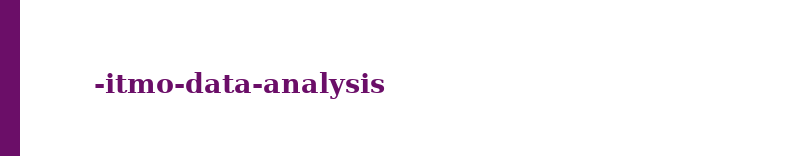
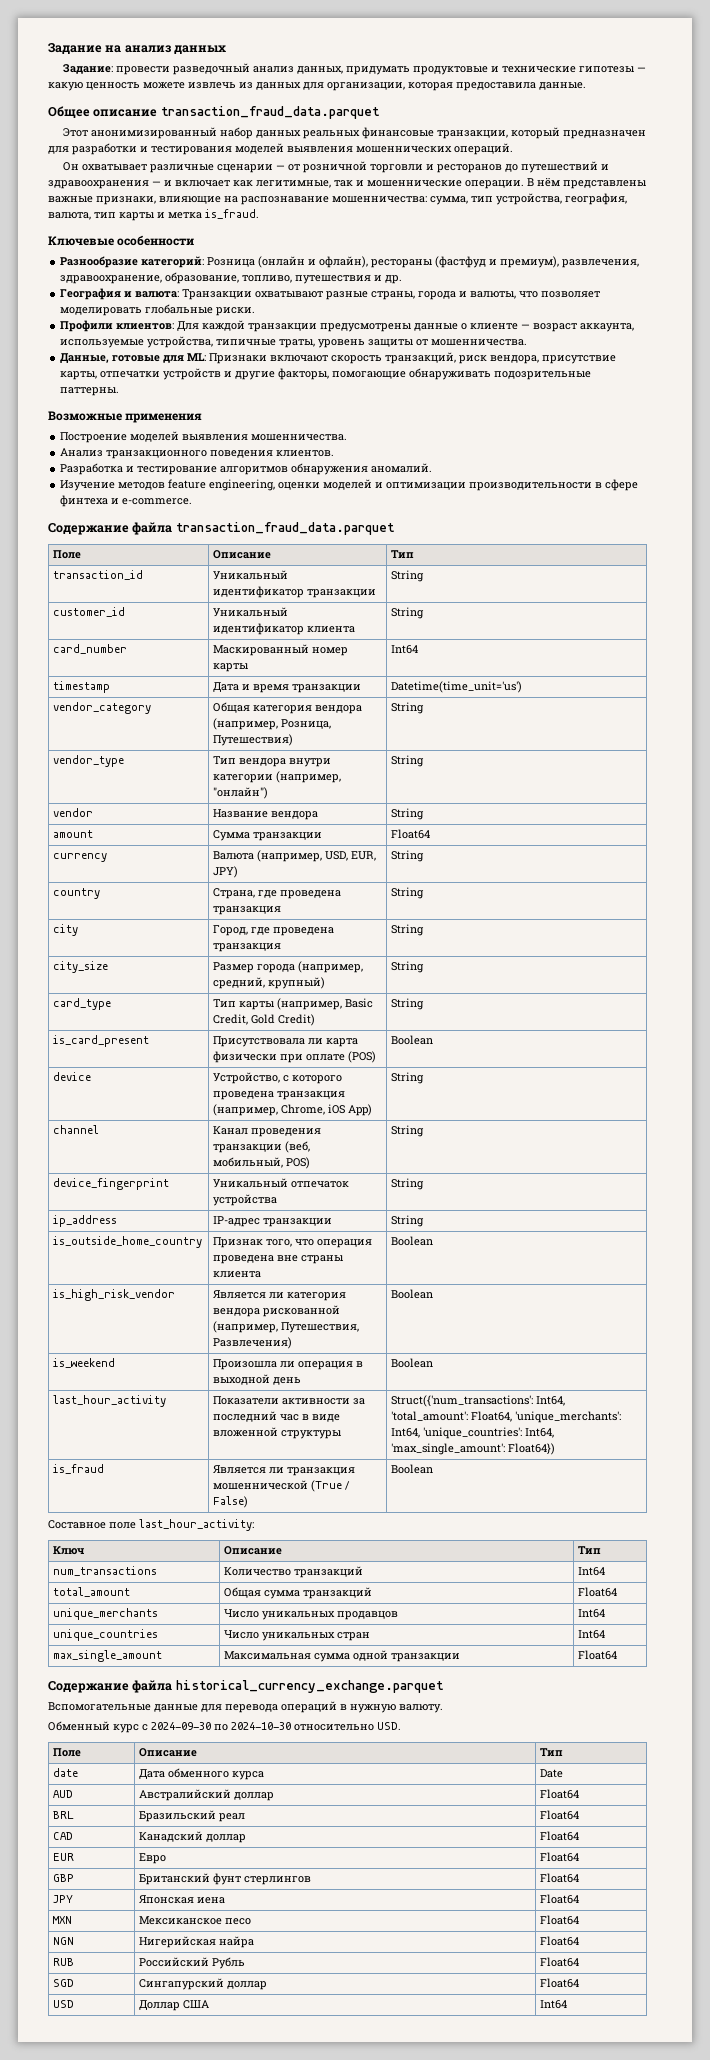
[94,72,385,99] -itmo-data-analysis -> [48,43,227,54] [62,63,646,75] [48,82,586,91] [48,106,380,119] [62,127,646,139] [48,143,513,155] [62,161,609,173] [48,178,646,189] [48,193,627,205] [48,209,259,221] [48,235,195,246] [60,256,640,268] [60,272,403,284] [60,288,601,300] [60,304,256,316] [60,320,635,332] [60,336,528,348] [60,352,617,364] [60,368,592,380] [60,387,120,396] [48,411,203,423] [60,431,348,443] [60,448,335,459] [60,463,433,475] [60,479,639,491] [60,495,193,507] [48,522,395,535] [53,550,82,559] [213,550,272,559] [391,550,415,558] [53,570,144,580] [213,570,289,580] [213,586,377,598] [391,570,425,582] [53,607,126,617] [213,607,289,617] [213,623,356,635] [391,607,425,619] [53,644,128,654] [213,644,349,656] [213,663,249,672] [391,645,419,654] [53,681,111,693] [213,682,362,693] [391,681,523,693] [53,702,152,714] [213,702,363,714] [213,718,332,730] [213,734,294,746] [391,702,425,714] [53,755,125,767] [213,756,332,767] [213,771,342,783] [213,787,269,799] [391,755,425,767] [53,808,94,817] [213,809,319,820] [391,808,425,820] [53,830,94,838] [213,830,323,841] [391,829,431,839] [53,853,108,862] [213,850,377,862] [213,866,239,878] [391,850,425,862] [53,888,101,899] [213,888,342,899] [213,906,282,915] [391,887,425,899] [53,924,79,936] [213,925,335,936] [213,943,282,952] [391,924,425,936] [53,961,109,973] [213,961,364,973] [213,977,326,989] [391,961,425,973] [53,998,112,1010] [213,998,374,1010] [213,1014,316,1026] [391,998,425,1010] [53,1035,150,1047] [213,1036,359,1047] [213,1051,377,1063] [391,1035,434,1045] [53,1072,92,1081] [213,1072,343,1084] [213,1091,346,1100] [213,1104,373,1116] [391,1072,425,1084] [53,1125,100,1134] [213,1126,322,1137] [213,1141,311,1153] [213,1157,311,1169] [391,1125,425,1137] [53,1178,170,1190] [213,1178,350,1188] [213,1194,278,1206] [391,1178,425,1190] [53,1215,118,1227] [213,1216,333,1227] [391,1215,425,1227] [53,1236,203,1248] [213,1237,373,1248] [213,1255,344,1264] [213,1271,262,1278] [391,1236,434,1246] [53,1289,176,1301] [213,1290,347,1301] [213,1305,341,1317] [213,1321,360,1333] [213,1337,293,1349] [391,1289,434,1299] [53,1358,116,1368] [213,1359,364,1370] [213,1374,302,1385] [391,1358,434,1368] [53,1395,167,1407] [213,1396,366,1405] [213,1411,341,1422] [213,1427,342,1439] [391,1395,566,1407] [391,1411,622,1423] [391,1427,555,1439] [391,1443,556,1455] [53,1464,105,1474] [213,1465,356,1476] [213,1480,351,1492] [213,1496,249,1508] [391,1464,434,1474] [48,1519,254,1531] [53,1546,85,1555] [224,1546,283,1555] [578,1546,602,1554] [53,1566,158,1576] [224,1566,364,1578] [578,1567,606,1576] [53,1587,131,1597] [224,1587,373,1599] [578,1587,618,1597] [53,1608,159,1620] [224,1609,399,1620] [578,1609,606,1618] [53,1629,159,1641] [224,1630,371,1641] [578,1630,606,1639] [53,1650,163,1662] [224,1650,461,1662] [578,1650,618,1660] [48,1680,444,1693] [48,1701,443,1713] [48,1721,401,1733] [53,1748,82,1757] [139,1748,198,1757] [540,1748,564,1756] [53,1768,79,1777] [139,1768,265,1780] [540,1769,564,1778] [53,1790,74,1798] [139,1789,275,1801] [540,1789,580,1799] [53,1811,75,1819] [139,1810,246,1822] [540,1810,580,1820] [53,1832,74,1840] [139,1831,247,1843] [540,1831,580,1841] [53,1853,75,1861] [139,1853,167,1864] [540,1852,580,1862] [53,1874,75,1882] [139,1873,312,1885] [540,1873,580,1883] [53,1895,74,1903] [139,1895,226,1904] [540,1894,580,1904] [53,1916,73,1924] [139,1916,252,1925] [540,1915,580,1925] [53,1937,75,1945] [139,1936,255,1948] [540,1936,580,1946] [53,1958,75,1966] [139,1957,246,1969] [540,1957,580,1967] [53,1979,75,1987] [139,1978,268,1990] [540,1978,580,1988] [53,2000,75,2008] [139,2000,210,2011] [540,2000,568,2009] Задание на анализ данных // Задание: провести разведочный анализ данных, придумать продуктовые и технические гипотезы — какую ценность можете извлечь из данных для организации, которая предоставила данные. // Общее описание transaction_fraud_data.parquet // Этот анонимизированный набор данных реальных финансовые транзакции, который предназначен для разработки и тестирования моделей выявления мошеннических операций. // Он охватывает различные сценарии — от розничной торговли и ресторанов до путешествий и здравоохранения — и включает как легитимные, так и мошеннические операции. В нём представлены важные признаки, влияющие на распознавание мошенничества: сумма, тип устройства, география, валюта, тип карты и метка is_fraud. // Ключевые особенности // Разнообразие категорий: Розница (онлайн и офлайн), рестораны (фастфуд и премиум), развлечения, здравоохранение, образование, топливо, путешествия и др. // География и валюта: Транзакции охватывают разные страны, города и валюты, что позволяет моделировать глобальные риски. // Профили клиентов: Для каждой транзакции предусмотрены данные о клиенте — возраст аккаунта, используемые устройства, типичные траты, уровень защиты от мошенничества. // Данные, готовые для ML: Признаки включают скорость транзакций, риск вендора, присутствие карты, отпечатки устройств и другие факторы, помогающие обнаруживать подозрительные паттерны. // Возможные применения // Построение моделей выявления мошенничества. // Анализ транзакционного поведения клиентов. // Разработка и тестирование алгоритмов обнаружения аномалий. // Изучение методов feature engineering, оценки моделей и оптимизации производительности в сфере финтеха и e-commerce. // Содержание файла transaction_fraud_data.parquet // Поле | Описание | Тип // transaction_id | Уникальный идентификатор транзакции | String // customer_id | Уникальный идентификатор клиента | String // card_number | Маскированный номер карты | Int64 // timestamp | Дата и время транзакции | Datetime(time_unit='us') // vendor_category | Общая категория вендора (например, Розница, Путешествия) | String // vendor_type | Тип вендора внутри категории (например, "онлайн") | String // vendor | Название вендора | String // amount | Сумма транзакции | Float64 // currency | Валюта (например, USD, EUR, JPY) | String // country | Страна, где проведена транзакция | String // city | Город, где проведена транзакция | String // city_size | Размер города (например, средний, крупный) | String // card_type | Тип карты (например, Basic Credit, Gold Credit) | String // is_card_present | Присутствовала ли карта физически при оплате (POS) | Boolean // device | Устройство, с которого проведена транзакция (например, Chrome, iOS App) | String // channel | Канал проведения транзакции (веб, мобильный, POS) | String // device_fingerprint | Уникальный отпечаток устройства | String // ip_address | IP-адрес транзакции | String // is_outside_home_country | Признак того, что операция проведена вне страны клиента | Boolean // is_high_risk_vendor | Является ли категория вендора рискованной (например, Путешествия, Развлечения) | Boolean // is_weekend | Произошла ли операция в выходной день | Boolean // last_hour_activity | Показатели активности за последний час в виде вложенной структуры | Struct({'num_transactions': Int64, 'total_amount': Float64, 'unique_merchants': Int64, 'unique_countries': Int64, 'max_single_amount': Float64}) // is_fraud | Является ли транзакция мошеннической (True / False) | Boolean // Составное поле last_hour_activity: // Ключ | Описание | Тип // num_transactions | Количество транзакций | Int64 // total_amount | Общая сумма транзакций | Float64 // unique_merchants | Число уникальных продавцов | Int64 // unique_countries | Число уникальных стран | Int64 // max_single_amount | Максимальная сумма одной транзакции | Float64 // Содержание файла historical_currency_exchange.parquet // Вспомогательные данные для перевода операций в нужную валюту. // Обменный курс с 2024-09-30 по 2024-10-30 относительно USD. // Поле | Описание | Тип // date | Дата обменного курса | Date // AUD | Австралийский доллар | Float64 // BRL | Бразильский реал | Float64 // CAD | Канадский доллар | Float64 // EUR | Евро | Float64 // GBP | Британский фунт стерлингов | Float64 // JPY | Японская иена | Float64 // MXN | Мексиканское песо | Float64 // NGN | Нигерийская найра | Float64 // RUB | Российский Рубль | Float64 // SGD | Сингапурский доллар | Float64 // USD | Доллар США | Int64

